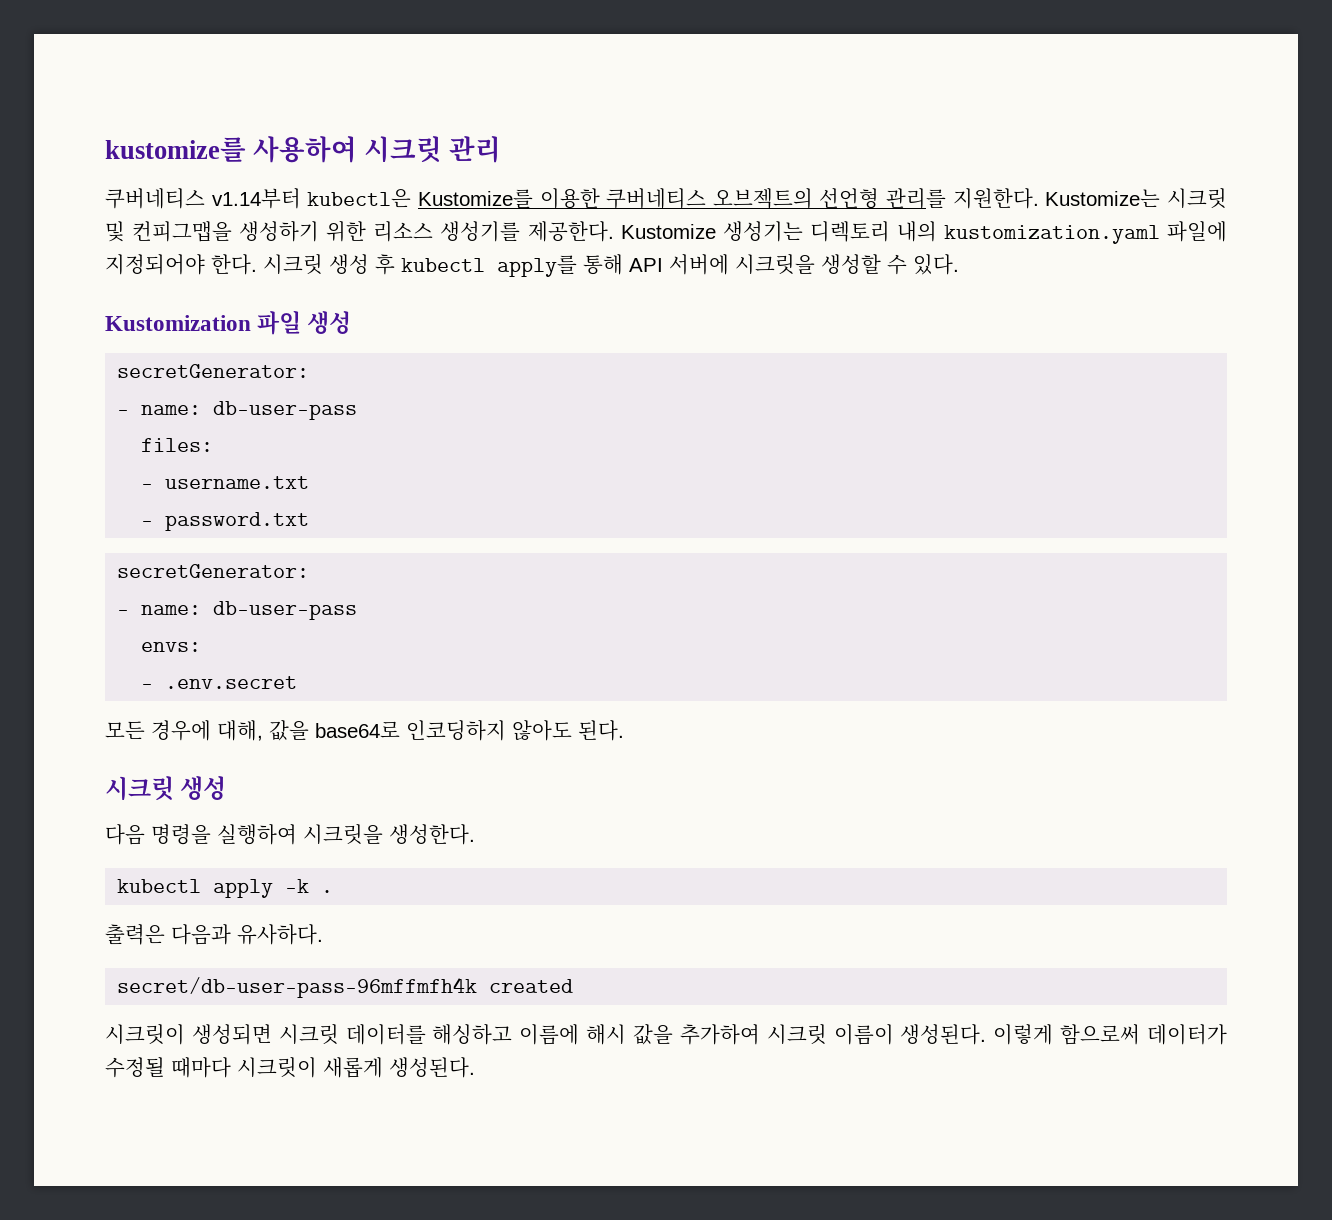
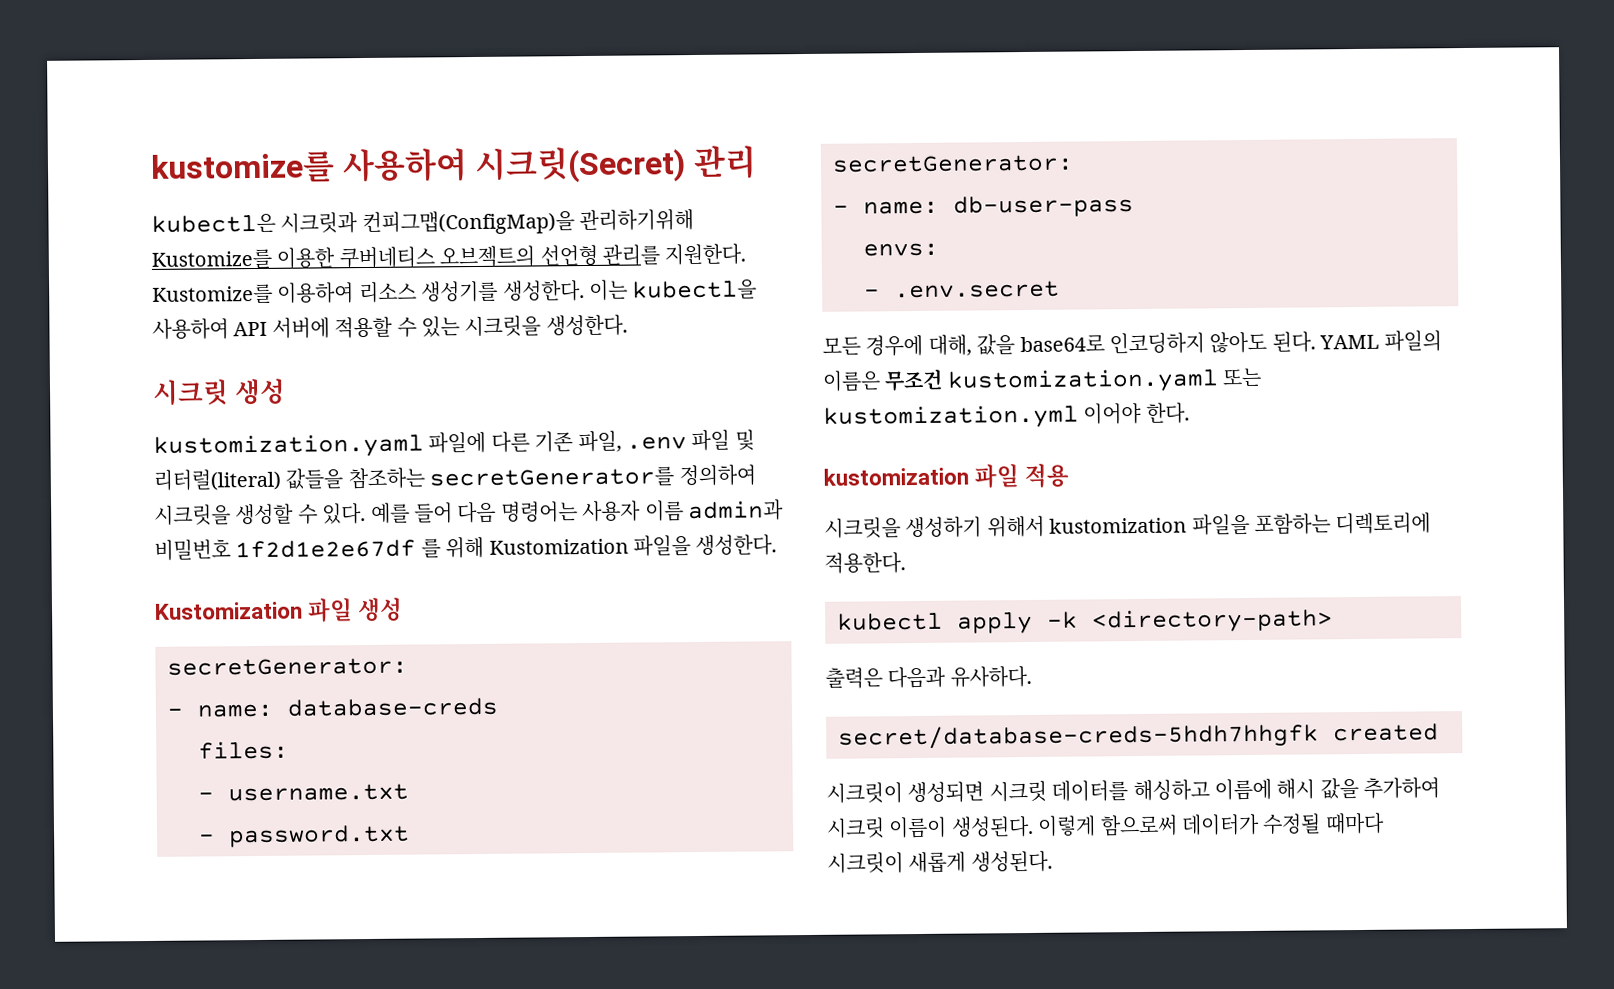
[364,136,443,163] 시크릿 -> [474,146,687,184] 시크릿(Secret)
[105,188,412,209] 쿠버네티스 v1.14부터 kubectl은 -> [151,209,695,236] kubectl은 시크릿과 컨피그맵(ConfigMap)을 관리하기위해
[1045,188,1227,209] [105,221,1227,244] [105,254,959,277] Kustomize는 시크릿 및 컨피그맵을 생성하기 위한 리소스 생성기를 제공한다. Kustomize 생성기는 디렉토리 내의 kustomization.yaml 파일에 지정되어야 한다. 시크릿 생성 후 kubectl apply를 통해 API 서버에 시크릿을 생성할 수 있다. -> [152,279,758,304] [152,314,628,340] [152,378,286,406] [153,429,755,458] [153,464,756,491] [154,499,784,526] [154,534,778,561] Kustomize를 이용하여 리소스 생성기를 생성한다. 이는 kubectl을 사용하여 API 서버에 적용할 수 있는 시크릿을 생성한다. // 시크릿 생성 // kustomization.yaml 파일에 다른 기존 파일, .env 파일 및 리터럴(literal) 값들을 참조하는 secretGenerator를 정의하여 시크릿을 생성할 수 있다. 예를 들어 다음 명령어는 사용자 이름 admin과 비밀번호 1f2d1e2e67df 를 위해 Kustomization 파일을 생성한다.
[213,401,358,420] db-user-pass -> [287,697,498,717] database-creds
[105,776,227,801] [105,824,475,845] // 시크릿 생성 // 다음 명령을 실행하여 시크릿을 생성한다. -> [1319,330,1442,352] [822,367,1263,393] [823,402,1190,429] [823,463,1070,489] [824,512,1432,539] [824,552,906,574] YAML 파일의 이름은 무조건 kustomization.yaml 또는 kustomization.yml 이어야 한다. // kustomization 파일 적용 // 시크릿을 생성하기 위해서 kustomization 파일을 포함하는 디렉토리에 적용한다.
[321,890,334,893] . -> [1092,608,1333,633] <directory-path>
[117,977,478,998] secret/db-user-pass-96mffmfh4k -> [838,723,1319,750] secret/database-creds-5hdh7hhgfk

